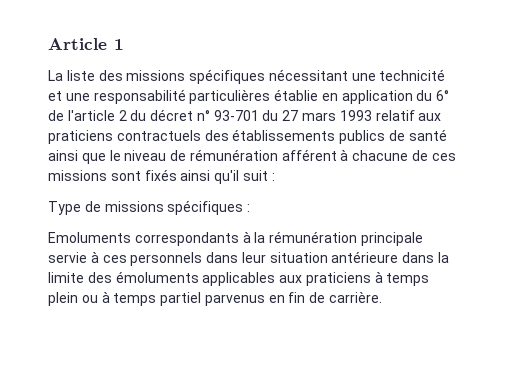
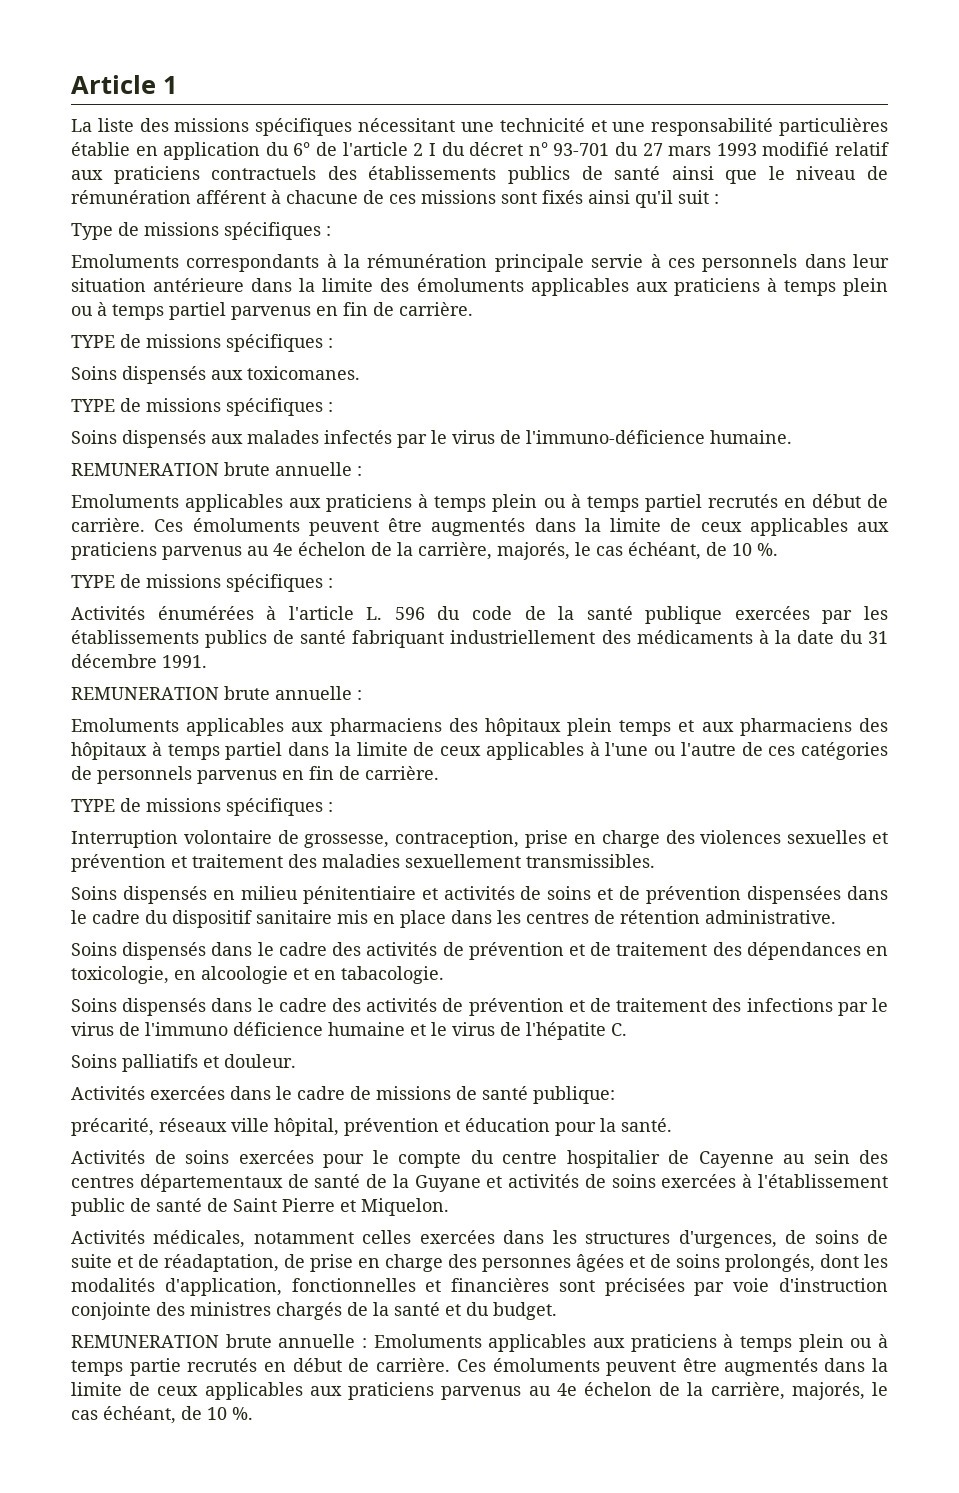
(127, 115) none -> [428,143,436,156] I
(372, 115) none -> [762,142,830,156] modifié
(383, 297) none -> [71,334,333,352] [71,366,360,384] [71,398,333,416] [71,430,792,448] [71,462,362,476] [71,494,888,512] [71,518,889,536] [71,542,778,560] [71,574,333,592] [71,606,888,624] [71,630,889,648] [71,654,207,668] [71,686,362,700] [71,718,888,736] [71,742,888,760] [71,766,439,784] [71,798,333,816] [71,830,889,848] [71,854,655,872] [71,886,888,904] [71,910,836,928] [71,942,888,960] [71,966,444,984] [71,998,889,1016] [71,1022,627,1040] [71,1054,296,1072] [71,1086,615,1104] [71,1118,672,1136] [71,1150,888,1168] [71,1174,888,1192] [71,1198,449,1216] [71,1230,889,1248] [71,1254,888,1272] [71,1278,889,1296] [71,1302,557,1320] [71,1334,888,1352] [71,1358,889,1376] [71,1382,888,1400] [71,1406,253,1424] // TYPE de missions spécifiques : // Soins dispensés aux toxicomanes. // TYPE de missions spécifiques : // Soins dispensés aux malades infectés par le virus de l'immuno-déficience humaine. // REMUNERATION brute annuelle : // Emoluments applicables aux praticiens à temps plein ou à temps partiel recrutés en début de carrière. Ces émoluments peuvent être augmentés dans la limite de ceux applicables aux praticiens parvenus au 4e échelon de la carrière, majorés, le cas échéant, de 10 %. // TYPE de missions spécifiques : // Activités énumérées à l'article L. 596 du code de la santé publique exercées par les établissements publics de santé fabriquant industriellement des médicaments à la date du 31 décembre 1991. // REMUNERATION brute annuelle : // Emoluments applicables aux pharmaciens des hôpitaux plein temps et aux pharmaciens des hôpitaux à temps partiel dans la limite de ceux applicables à l'une ou l'autre de ces catégories de personnels parvenus en fin de carrière. // TYPE de missions spécifiques : // Interruption volontaire de grossesse, contraception, prise en charge des violences sexuelles et prévention et traitement des maladies sexuellement transmissibles. // Soins dispensés en milieu pénitentiaire et activités de soins et de prévention dispensées dans le cadre du dispositif sanitaire mis en place dans les centres de rétention administrative. // Soins dispensés dans le cadre des activités de prévention et de traitement des dépendances en toxicologie, en alcoologie et en tabacologie. // Soins dispensés dans le cadre des activités de prévention et de traitement des infections par le virus de l'immuno déficience humaine et le virus de l'hépatite C. // Soins palliatifs et douleur. // Activités exercées dans le cadre de missions de santé publique: // précarité, réseaux ville hôpital, prévention et éducation pour la santé. // Activités de soins exercées pour le compte du centre hospitalier de Cayenne au sein des centres départementaux de santé de la Guyane et activités de soins exercées à l'établissement public de santé de Saint Pierre et Miquelon. // Activités médicales, notamment celles exercées dans les structures d'urgences, de soins de suite et de réadaptation, de prise en charge des personnes âgées et de soins prolongés, dont les modalités d'application, fonctionnelles et financières sont précisées par voie d'instruction conjointe des ministres chargés de la santé et du budget. // REMUNERATION brute annuelle : Emoluments applicables aux praticiens à temps plein ou à temps partie recrutés en début de carrière. Ces émoluments peuvent être augmentés dans la limite de ceux applicables aux praticiens parvenus au 4e échelon de la carrière, majorés, le cas échéant, de 10 %.

